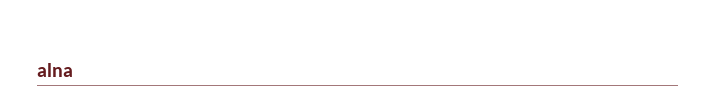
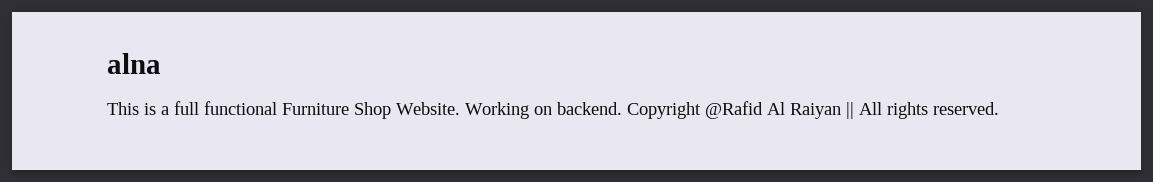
(73, 70) none -> [107,101,999,119] // This is a full functional Furniture Shop Website. Working on backend. Copyright @Rafid Al Raiyan || All rights reserved.

